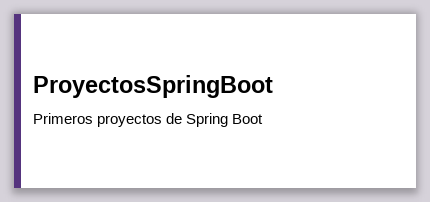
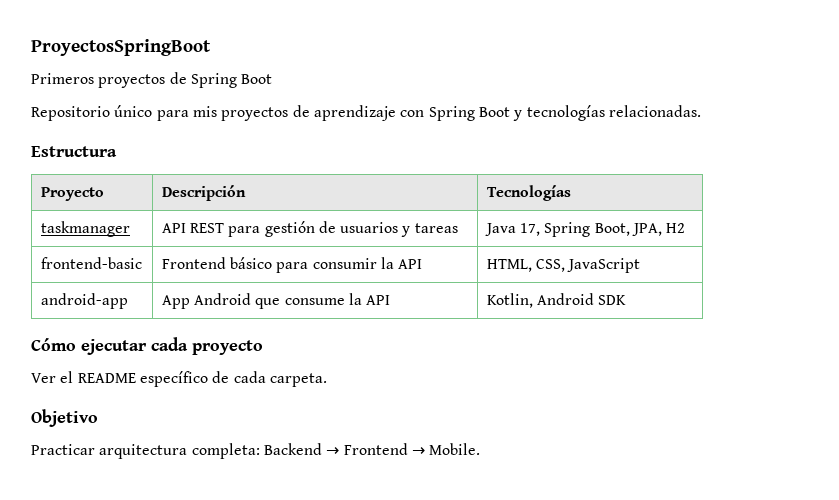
(264, 119) none -> [31,105,701,121] [31,146,117,157] [40,187,104,201] [161,185,246,201] [486,185,571,201] [40,221,130,237] [161,221,458,237] [484,222,686,237] [40,257,142,269] [161,257,423,273] [486,258,641,273] [40,293,128,309] [161,293,391,309] [486,293,627,308] [31,337,263,355] [31,371,327,387] [31,409,98,427] [31,443,481,459] // Repositorio único para mis proyectos de aprendizaje con Spring Boot y tecnologías relacionadas. // Estructura // Proyecto | Descripción | Tecnologías // taskmanager | API REST para gestión de usuarios y tareas | Java 17, Spring Boot, JPA, H2 // frontend-basic | Frontend básico para consumir la API | HTML, CSS, JavaScript // android-app | App Android que consume la API | Kotlin, Android SDK // Cómo ejecutar cada proyecto // Ver el README específico de cada carpeta. // Objetivo // Practicar arquitectura completa: Backend → Frontend → Mobile.

